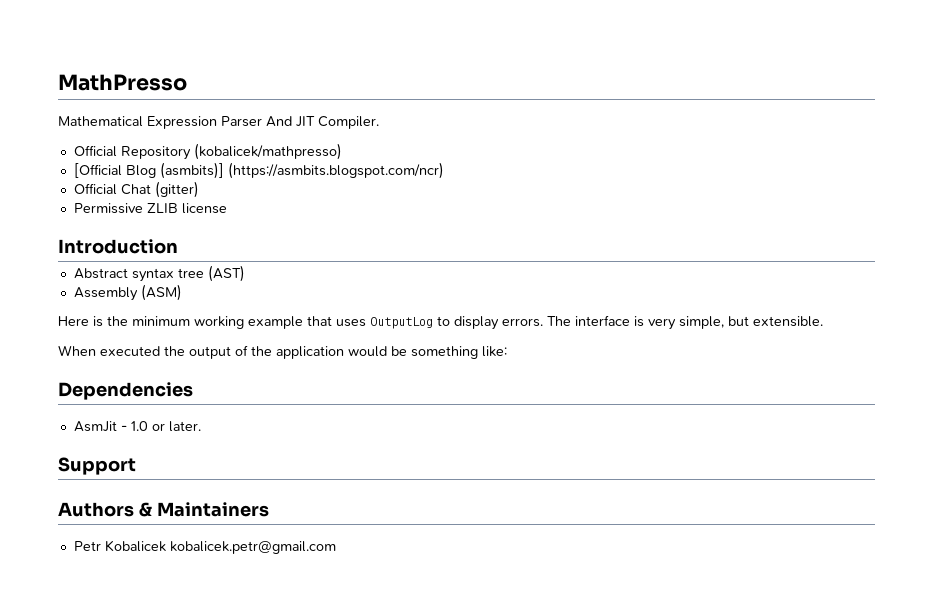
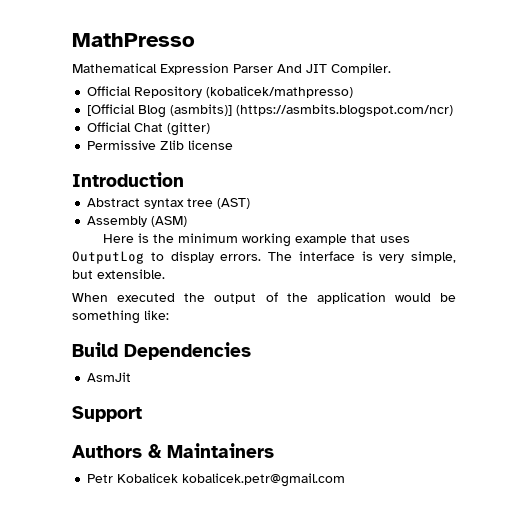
[146,203,178,213] ZLIB -> [160,140,185,150] Zlib
(507, 351) none -> [72,342,118,357] Build
[120,421,201,432] - 1.0 or later. -> (132, 377) none

